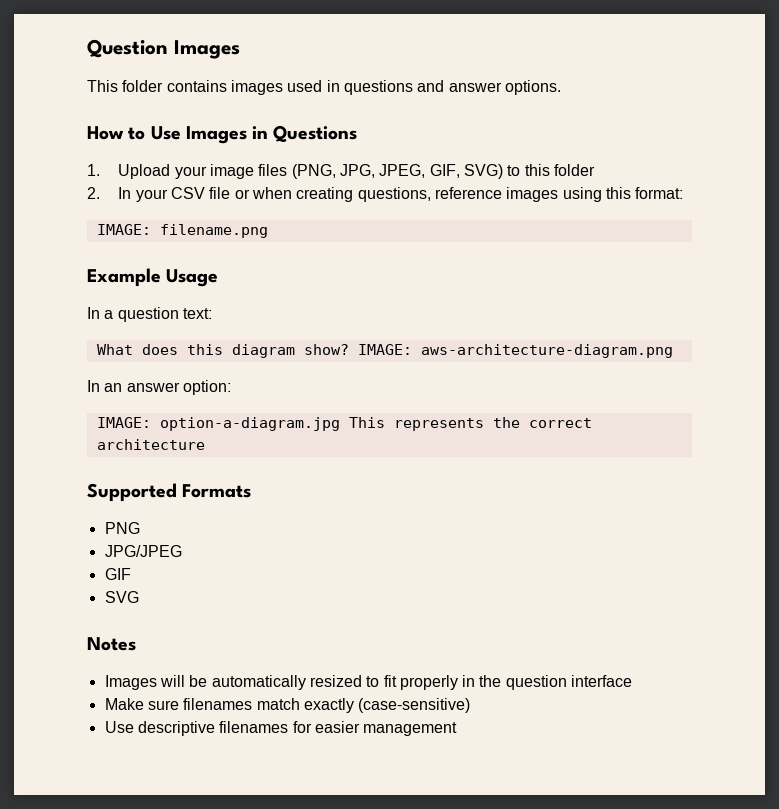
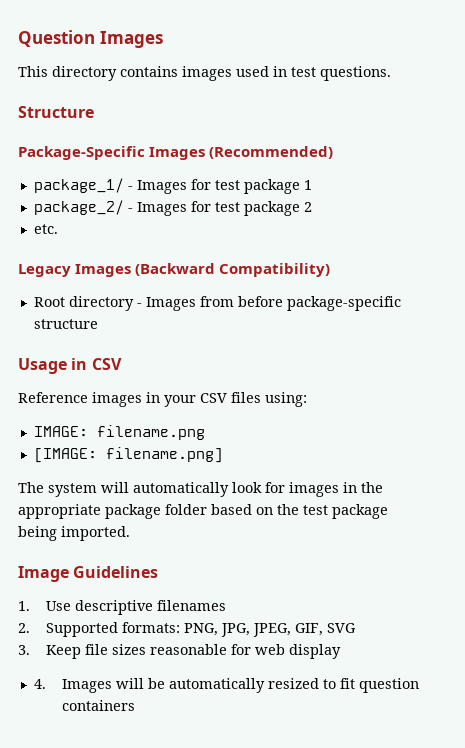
[122,80,164,92] folder -> [52,66,117,81] directory
[343,80,561,95] [87,125,358,144] [87,164,595,179] [87,187,684,202] [96,224,268,238] [87,268,219,287] [87,307,212,322] [96,344,673,358] [87,380,231,395] [96,417,592,431] [96,439,205,450] [87,483,252,502] [104,522,140,534] [104,545,182,557] [104,568,131,580] [104,591,139,603] [87,637,136,651] questions and answer options. // How to Use Images in Questions // 1. Upload your image files (PNG, JPG, JPEG, GIF, SVG) to this folder // 2. In your CSV file or when creating questions, reference images using this format: // IMAGE: filename.png // Example Usage // In a question text: // What does this diagram show? IMAGE: aws-architecture-diagram.png // In an answer option: // IMAGE: option-a-diagram.jpg This represents the correct architecture // Supported Formats // PNG // JPG/JPEG // GIF // SVG // Notes // -> [291,66,391,81] [18,106,94,118] [18,146,334,160] [33,178,312,194] [33,200,312,216] [33,224,58,234] [18,263,331,277] [33,296,401,311] [33,319,98,329] [18,358,122,374] [18,392,307,407] [33,425,205,440] [33,447,223,463] [18,482,383,497] [18,504,388,519] [18,526,130,541] [18,566,159,582] [18,600,226,615] [18,622,356,637] [18,644,341,659] [33,679,46,689] test questions. // Structure // Package-Specific Images (Recommended) // package_1/ - Images for test package 1 // package_2/ - Images for test package 2 // etc. // Legacy Images (Backward Compatibility) // Root directory - Images from before package-specific structure // Usage in CSV // Reference images in your CSV files using: // IMAGE: filename.png // [IMAGE: filename.png] // The system will automatically look for images in the appropriate package folder based on the test package being imported. // Image Guidelines // 1. Use descriptive filenames // 2. Supported formats: PNG, JPG, JPEG, GIF, SVG // 3. Keep file sizes reasonable for web display // 4.
[399,675,633,690] [104,698,471,713] [104,721,458,736] properly in the question interface // Make sure filenames match exactly (case-sensitive) // Use descriptive filenames for easier management -> [358,678,419,693] [61,700,135,711] question containers

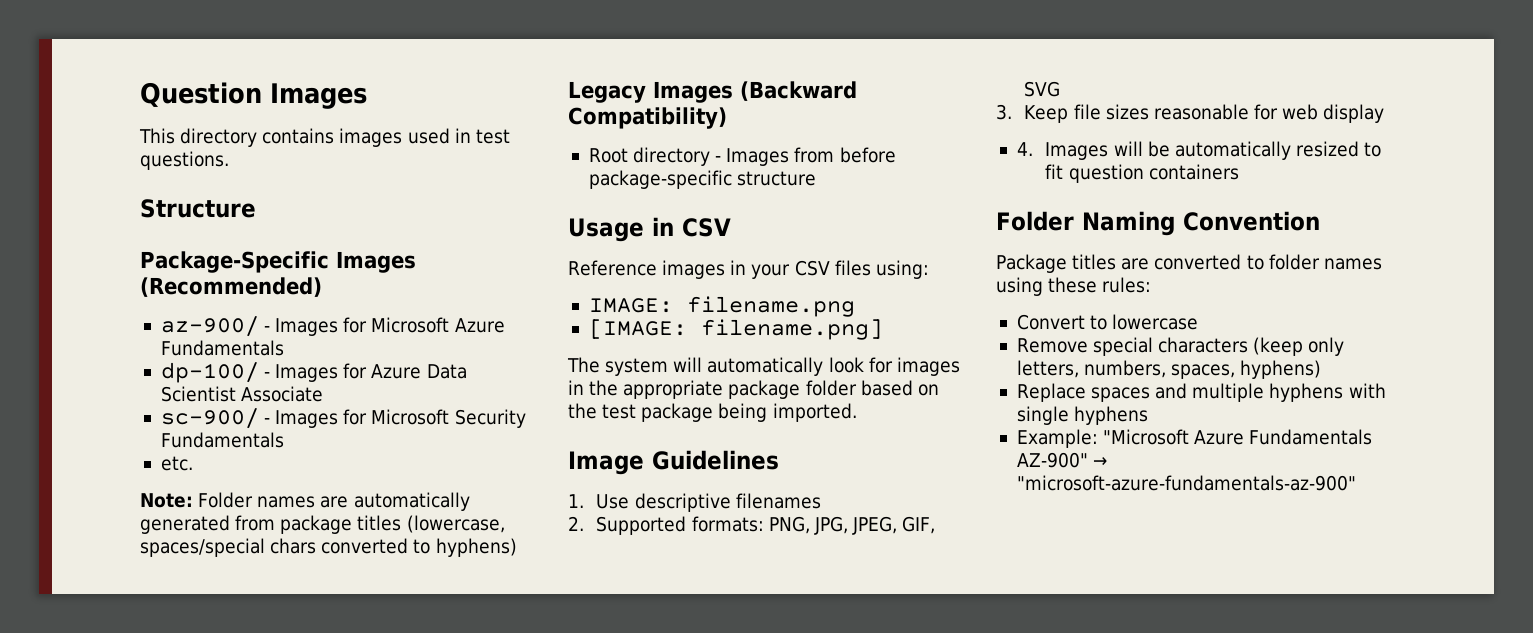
[33,178,312,194] [33,200,312,216] [33,224,58,234] package_1/ - Images for test package 1 // package_2/ - Images for test package 2 // etc. -> [160,316,505,337] [160,340,284,356] [160,362,467,383] [160,386,324,402] [160,408,526,429] [160,432,284,448] [160,456,193,471] [140,492,470,511] [140,515,505,534] [140,538,517,557] az-900/ - Images for Microsoft Azure Fundamentals // dp-100/ - Images for Azure Data Scientist Associate // sc-900/ - Images for Microsoft Security Fundamentals // etc. // Note: Folder names are automatically generated from package titles (lowercase, spaces/special chars converted to hyphens)
(135, 705) none -> [996,211,1320,236] [996,254,1382,273] [996,277,1152,296] [1016,314,1199,330] [1016,337,1345,356] [1016,360,1322,379] [1016,383,1386,402] [1016,406,1149,425] [1016,429,1373,448] [1016,452,1108,468] [1016,475,1356,491] // Folder Naming Convention // Package titles are converted to folder names using these rules: // Convert to lowercase // Remove special characters (keep only letters, numbers, spaces, hyphens) // Replace spaces and multiple hyphens with single hyphens // Example: "Microsoft Azure Fundamentals AZ-900" → "microsoft-azure-fundamentals-az-900"

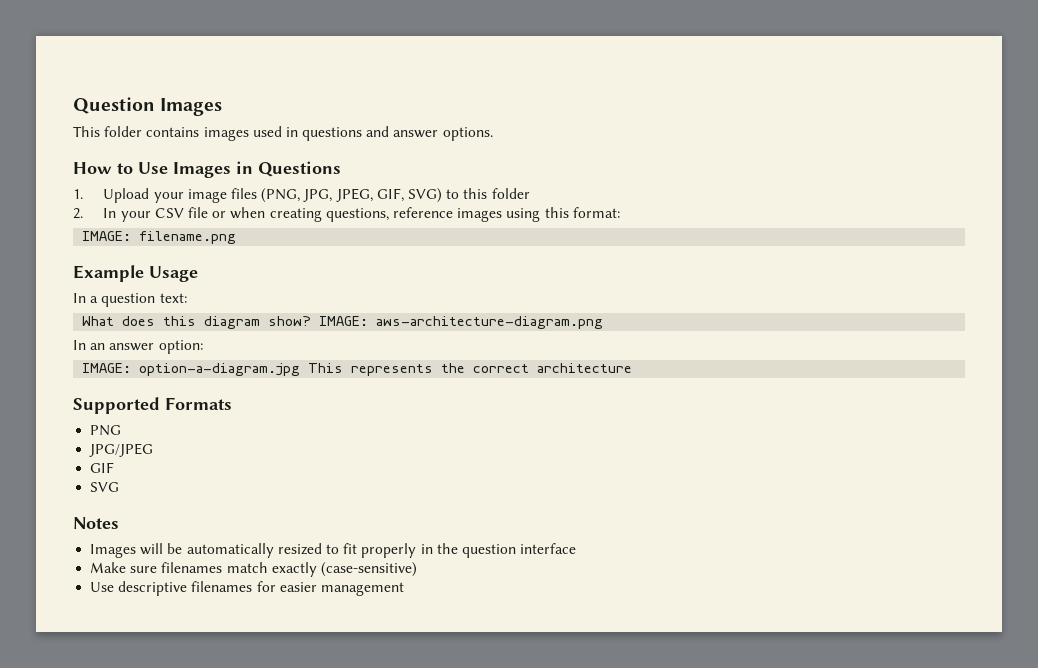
[180,128,258,147] directory -> [104,126,143,137] folder
[475,129,510,144] [140,151,229,170] [140,199,256,218] [140,251,416,273] [140,277,322,297] [160,316,505,337] [160,340,284,356] [160,362,467,383] [160,386,324,402] [160,408,526,429] [160,432,284,448] [160,456,193,471] [140,492,470,511] [140,515,505,534] [140,538,517,557] [568,81,857,103] [568,107,727,129] [588,147,896,166] [588,170,817,189] [568,217,731,242] [568,260,929,279] [588,296,855,317] [588,319,883,340] [567,357,960,376] [568,380,939,399] [568,403,857,422] [568,450,779,475] [568,493,821,512] [568,516,936,535] [1024,81,1061,97] [996,104,1385,123] [1016,142,1033,156] test questions. // Structure // Package-Specific Images (Recommended) // az-900/ - Images for Microsoft Azure Fundamentals // dp-100/ - Images for Azure Data Scientist Associate // sc-900/ - Images for Microsoft Security Fundamentals // etc. // Note: Folder names are automatically generated from package titles (lowercase, spaces/special chars converted to hyphens) // Legacy Images (Backward Compatibility) // Root directory - Images from before package-specific structure // Usage in CSV // Reference images in your CSV files using: // IMAGE: filename.png // [IMAGE: filename.png] // The system will automatically look for images in the appropriate package folder based on the test package being imported. // Image Guidelines // 1. Use descriptive filenames // 2. Supported formats: PNG, JPG, JPEG, GIF, SVG // 3. Keep file sizes reasonable for web display // 4. -> [302,126,493,141] [73,161,341,178] [73,188,530,203] [73,207,620,222] [82,231,237,244] [73,265,198,282] [73,293,187,307] [82,316,604,329] [73,340,203,354] [82,363,633,376] [73,397,232,414] [90,425,122,436] [89,443,154,457] [90,462,115,473] [90,482,120,492] [73,517,119,529] questions and answer options. // How to Use Images in Questions // 1. Upload your image files (PNG, JPG, JPEG, GIF, SVG) to this folder // 2. In your CSV file or when creating questions, reference images using this format: // IMAGE: filename.png // Example Usage // In a question text: // What does this diagram show? IMAGE: aws-architecture-diagram.png // In an answer option: // IMAGE: option-a-diagram.jpg This represents the correct architecture // Supported Formats // PNG // JPG/JPEG // GIF // SVG // Notes //
[1068,164,1239,183] [996,211,1320,236] [996,254,1382,273] [996,277,1152,296] [1016,314,1199,330] [1016,337,1345,356] [1016,360,1322,379] [1016,383,1386,402] [1016,406,1149,425] [1016,429,1373,448] [1016,452,1108,468] [1016,475,1356,491] question containers // Folder Naming Convention // Package titles are converted to folder names using these rules: // Convert to lowercase // Remove special characters (keep only letters, numbers, spaces, hyphens) // Replace spaces and multiple hyphens with single hyphens // Example: "Microsoft Azure Fundamentals AZ-900" → "microsoft-azure-fundamentals-az-900" -> [361,543,577,558] [90,562,417,577] [90,581,404,596] properly in the question interface // Make sure filenames match exactly (case-sensitive) // Use descriptive filenames for easier management

